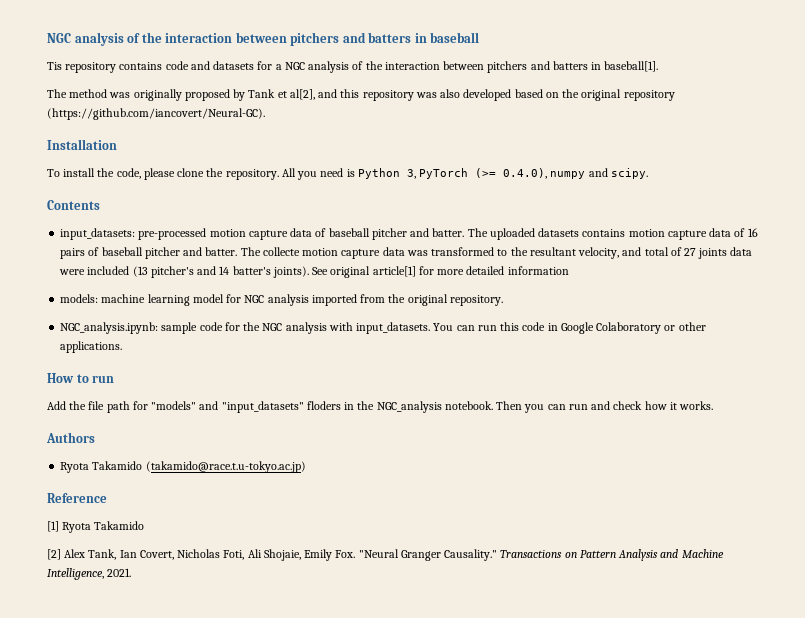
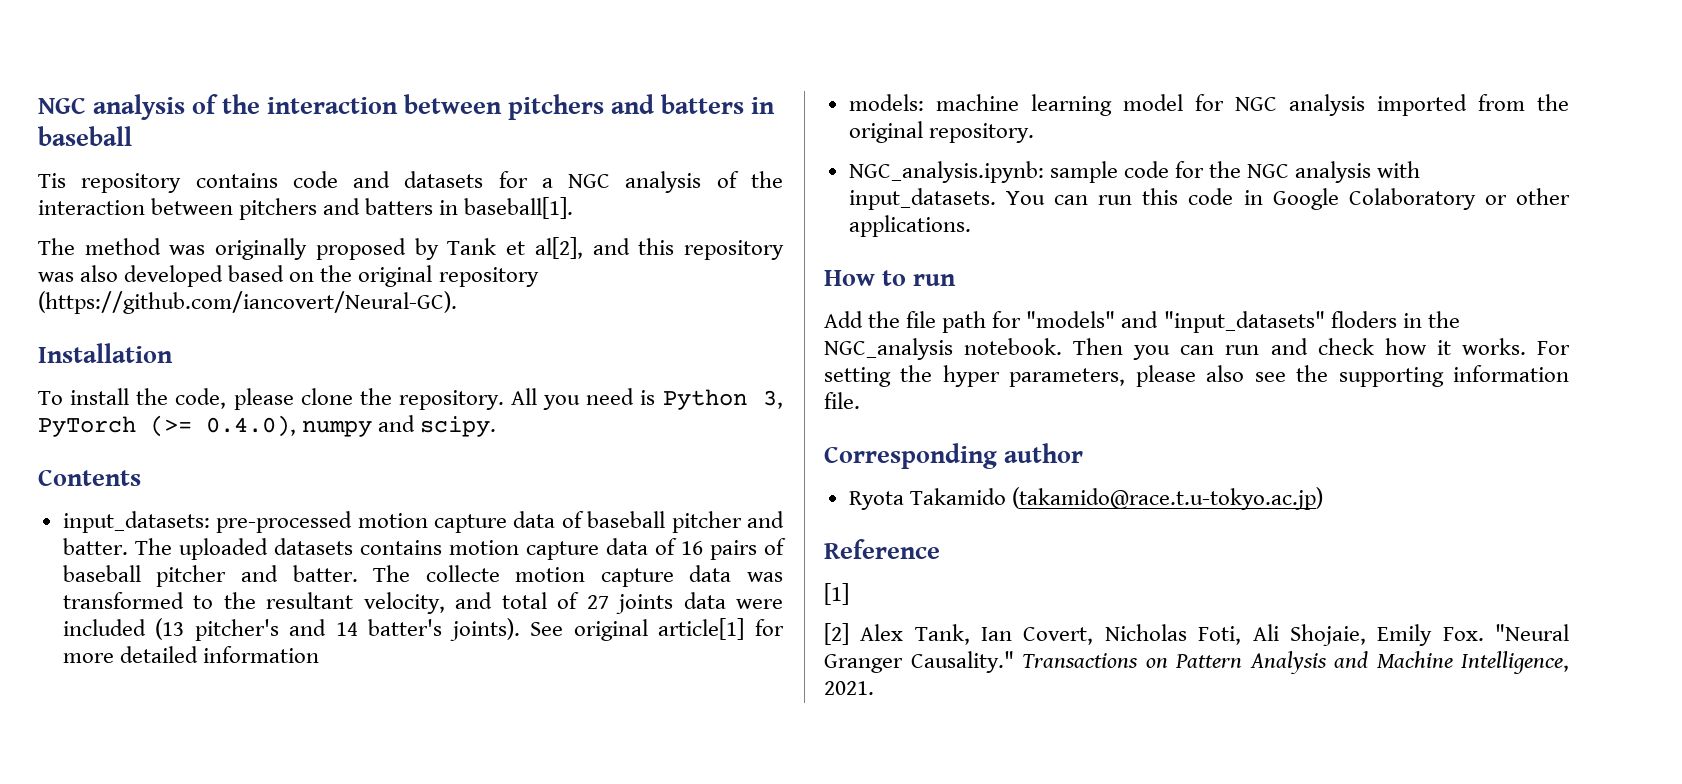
[46,432,95,443] // Authors -> [1537,341,1570,355] [824,365,1569,387] [824,392,860,409] [824,443,1084,469] For setting the hyper parameters, please also see the supporting information file. // Corresponding author
[62,521,145,533] Ryota Takamido -> (849, 594) none

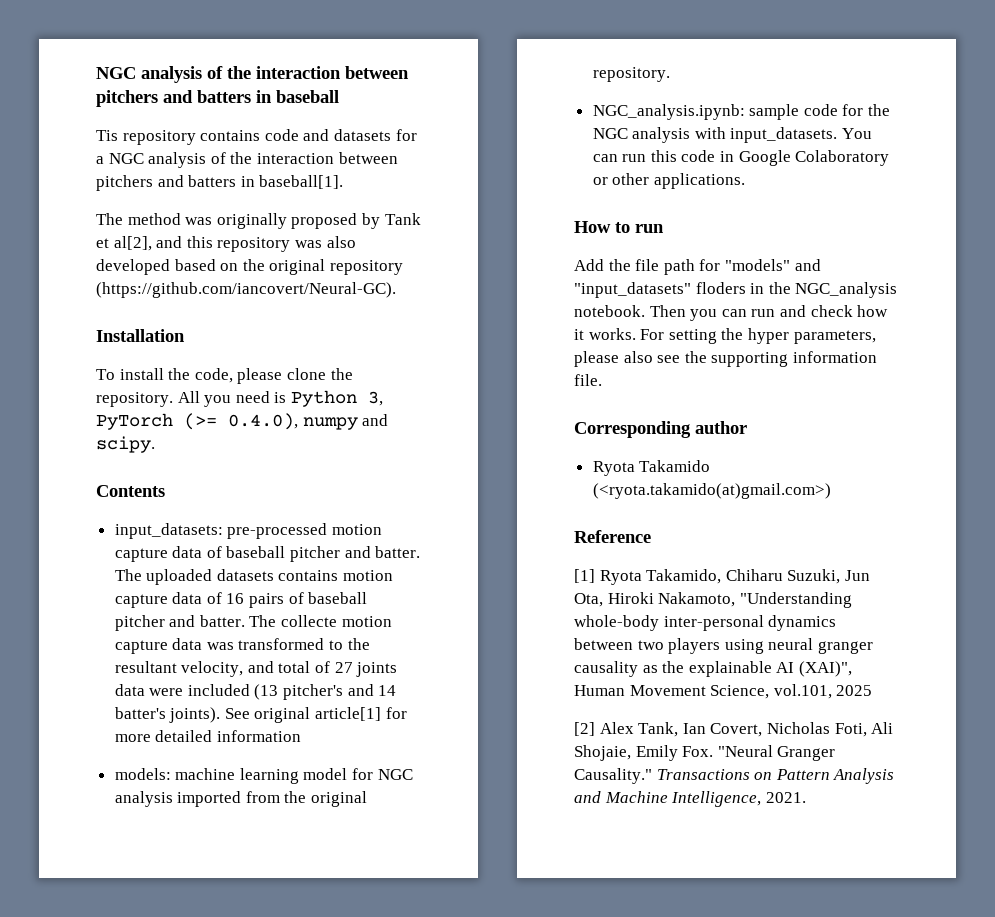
[1011,487,1323,510] (takamido@race.t.u-tokyo.ac.jp) -> [592,483,831,499] (<ryota.takamido(at)gmail.com>)
(849, 594) none -> [599,569,870,585] [574,592,852,608] [574,615,837,631] [574,638,873,654] [574,661,852,677] [574,684,873,699] Ryota Takamido, Chiharu Suzuki, Jun Ota, Hiroki Nakamoto, "Understanding whole-body inter-personal dynamics between two players using neural granger causality as the explainable AI (XAI)", Human Movement Science, vol.101, 2025

